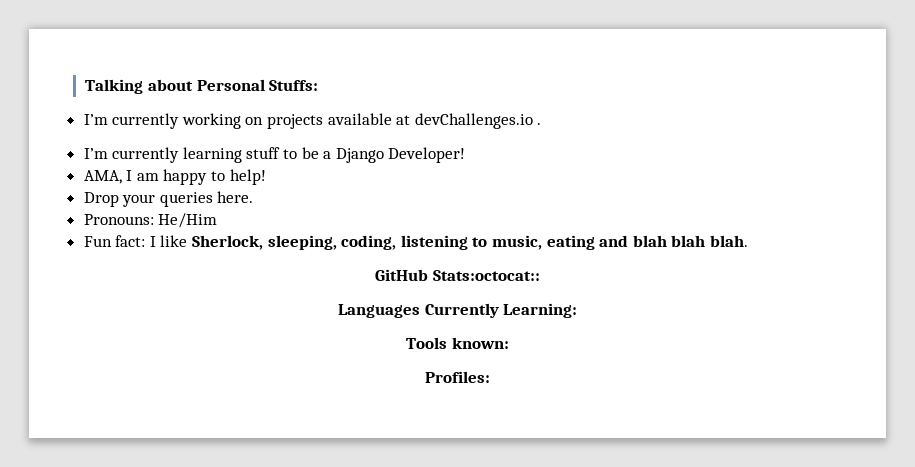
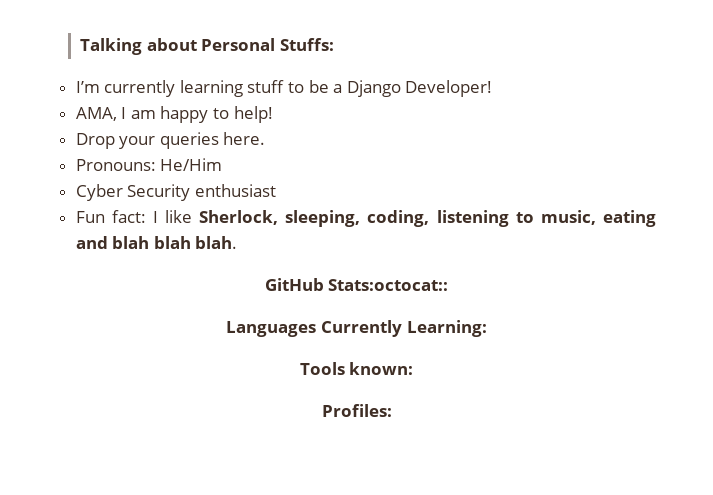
[83,113,542,129] // I’m currently working on projects available at devChallenges.io . -> (334, 44) none
(218, 220) none -> [75,184,276,201] // Cyber Security enthusiast

